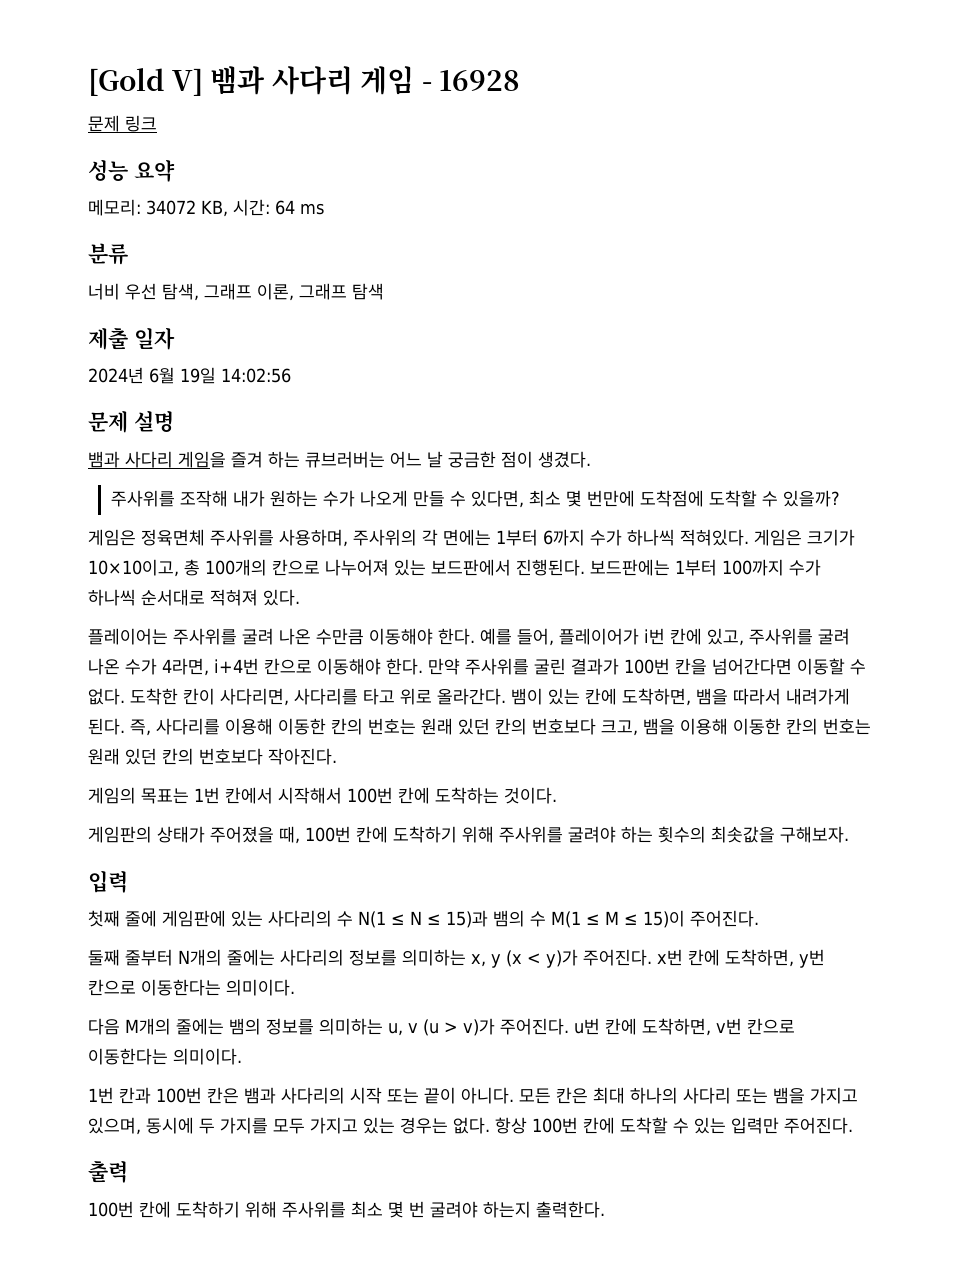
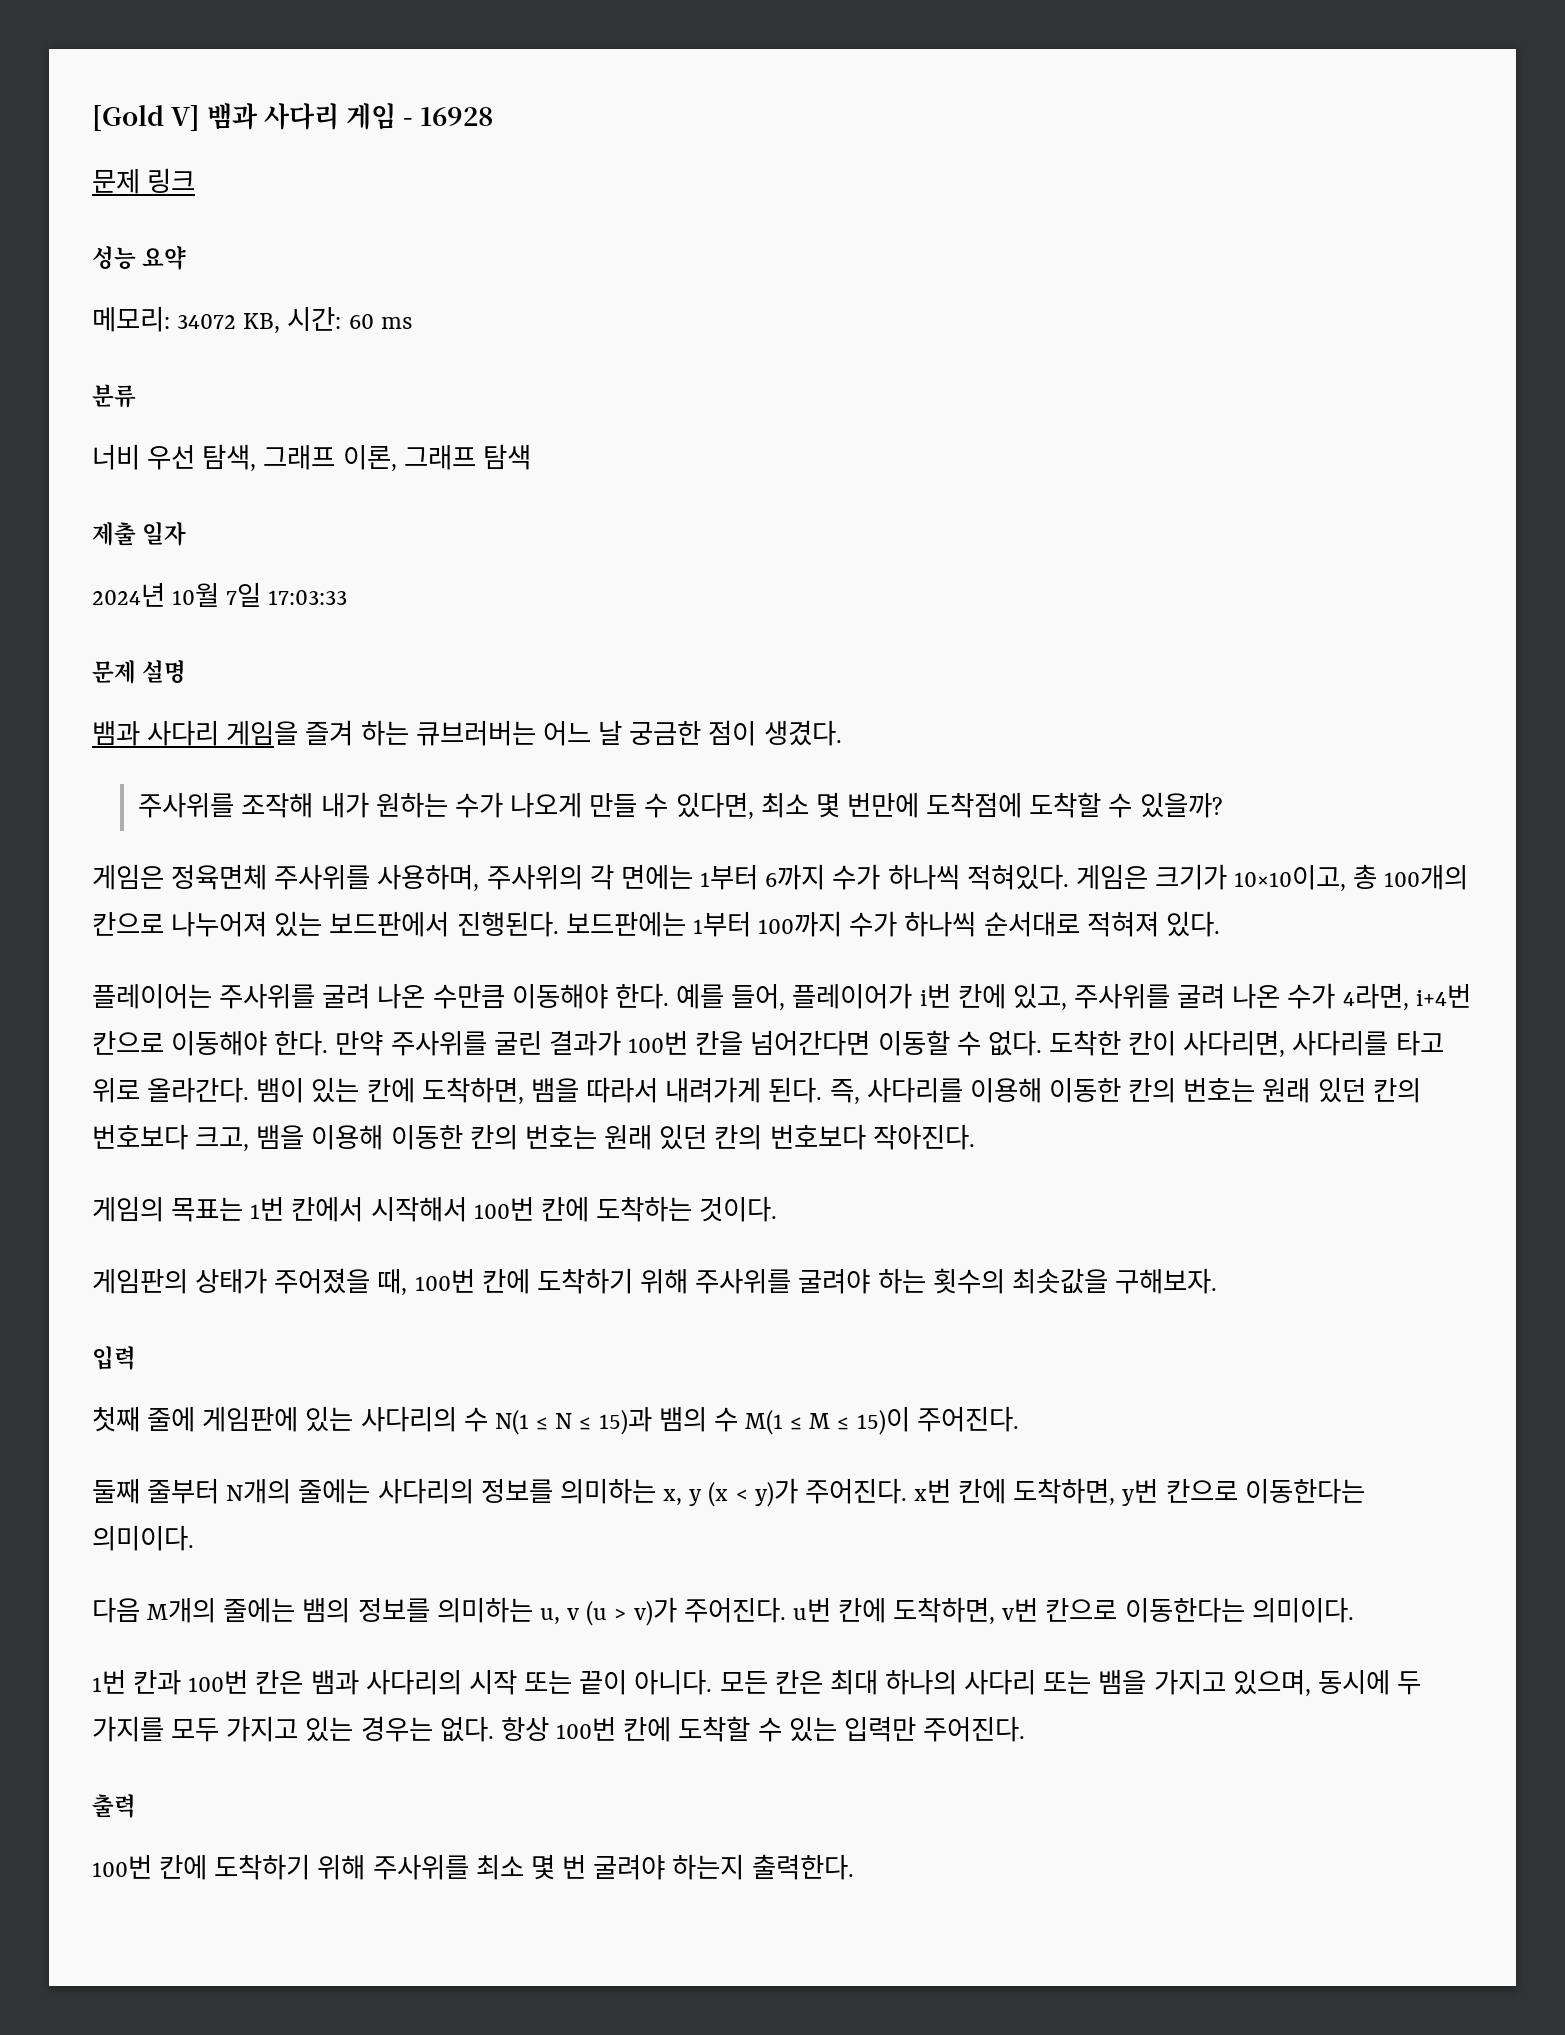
[275,200,295,215] 64 -> [348,314,374,329] 60
[149,367,291,384] 6월 19일 14:02:56 -> [172,583,348,607] 10월 7일 17:03:33

